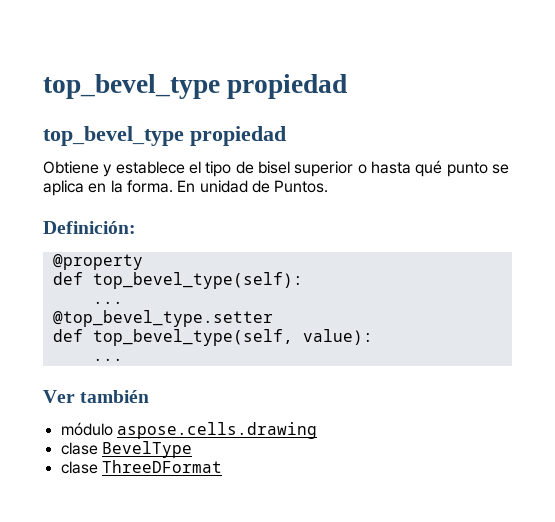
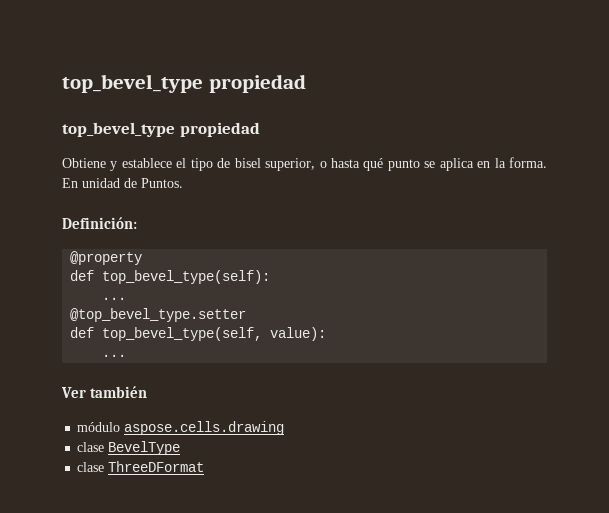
[294,161,354,177] superior -> [265,158,316,171] superior,

